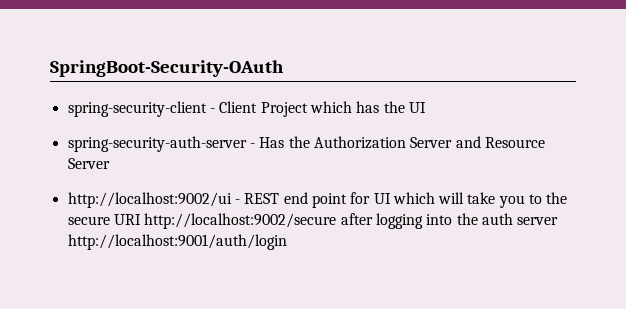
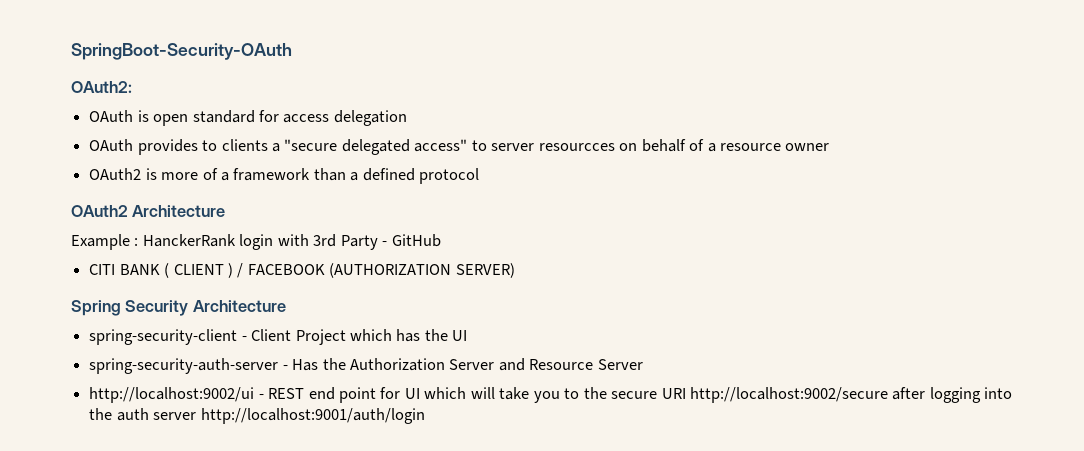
(284, 68) none -> [71,81,132,93] [89,110,407,126] [89,139,830,155] [89,168,480,184] [71,205,226,217] [71,234,441,250] [89,263,515,278] [71,300,286,316] // OAuth2: // OAuth is open standard for access delegation // OAuth provides to clients a "secure delegated access" to server resourcces on behalf of a resource owner // OAuth2 is more of a framework than a defined protocol // OAuth2 Architecture // Example : HanckerRank login with 3rd Party - GitHub // CITI BANK ( CLIENT ) / FACEBOOK (AUTHORIZATION SERVER) // Spring Security Architecture

